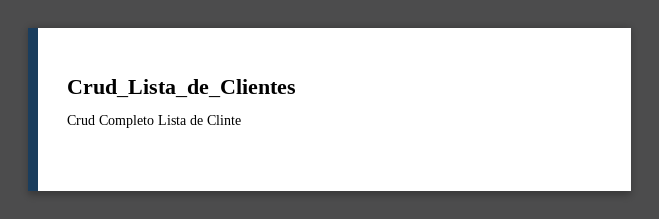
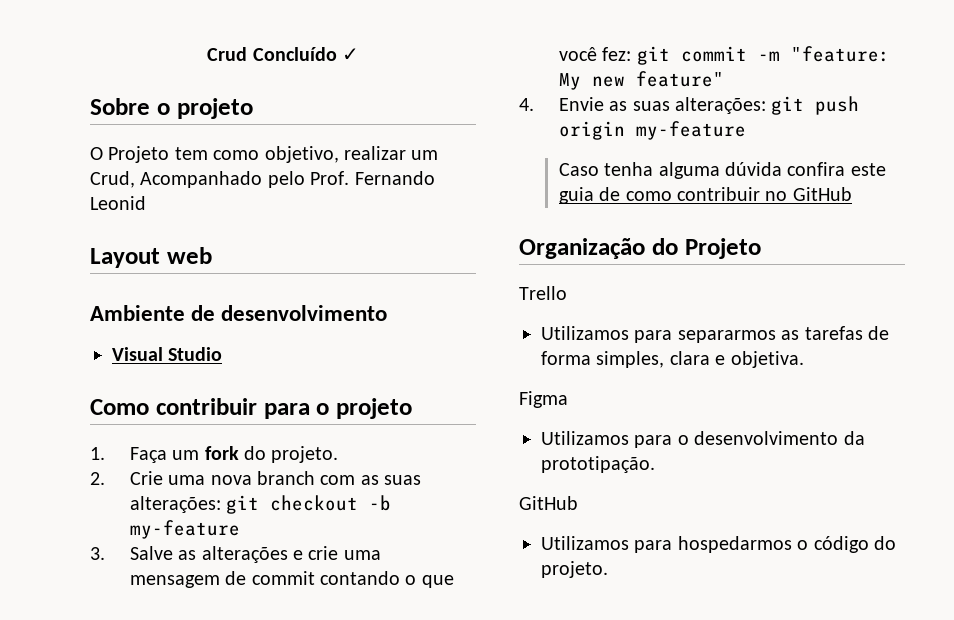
[67,79,296,98] [67,115,241,128] Crud_Lista_de_Clientes // Crud Completo Lista de Clinte -> [207,47,359,61] [90,98,253,119] [90,146,439,163] [90,171,435,188] [90,196,146,210] [90,247,212,268] [90,305,388,321] [112,347,223,361] [90,398,412,419] [90,446,339,463] [90,471,422,485] [129,495,392,514] [129,520,240,539] [90,546,381,563] [129,571,454,588] [558,46,890,65] [558,71,724,90] [519,96,860,115] [558,121,746,140] [558,162,886,179] [558,187,852,204] [519,238,761,259] [519,286,567,300] [541,326,889,343] [541,351,804,368] [519,391,568,408] [541,431,865,448] [541,456,655,473] [519,496,578,510] [541,536,896,553] [541,561,608,578] Crud Concluído ✓ // Sobre o projeto // O Projeto tem como objetivo, realizar um Crud, Acompanhado pelo Prof. Fernando Leonid // Layout web // Ambiente de desenvolvimento // Visual Studio // Como contribuir para o projeto // 1. Faça um fork do projeto. // 2. Crie uma nova branch com as suas alterações: git checkout -b my-feature // 3. Salve as alterações e crie uma mensagem de commit contando o que você fez: git commit -m "feature: My new feature" // 4. Envie as suas alterações: git push origin my-feature // Caso tenha alguma dúvida confira este guia de como contribuir no GitHub // Organização do Projeto // Trello // Utilizamos para separarmos as tarefas de forma simples, clara e objetiva. // Figma // Utilizamos para o desenvolvimento da prototipação. // GitHub // Utilizamos para hospedarmos o código do projeto.

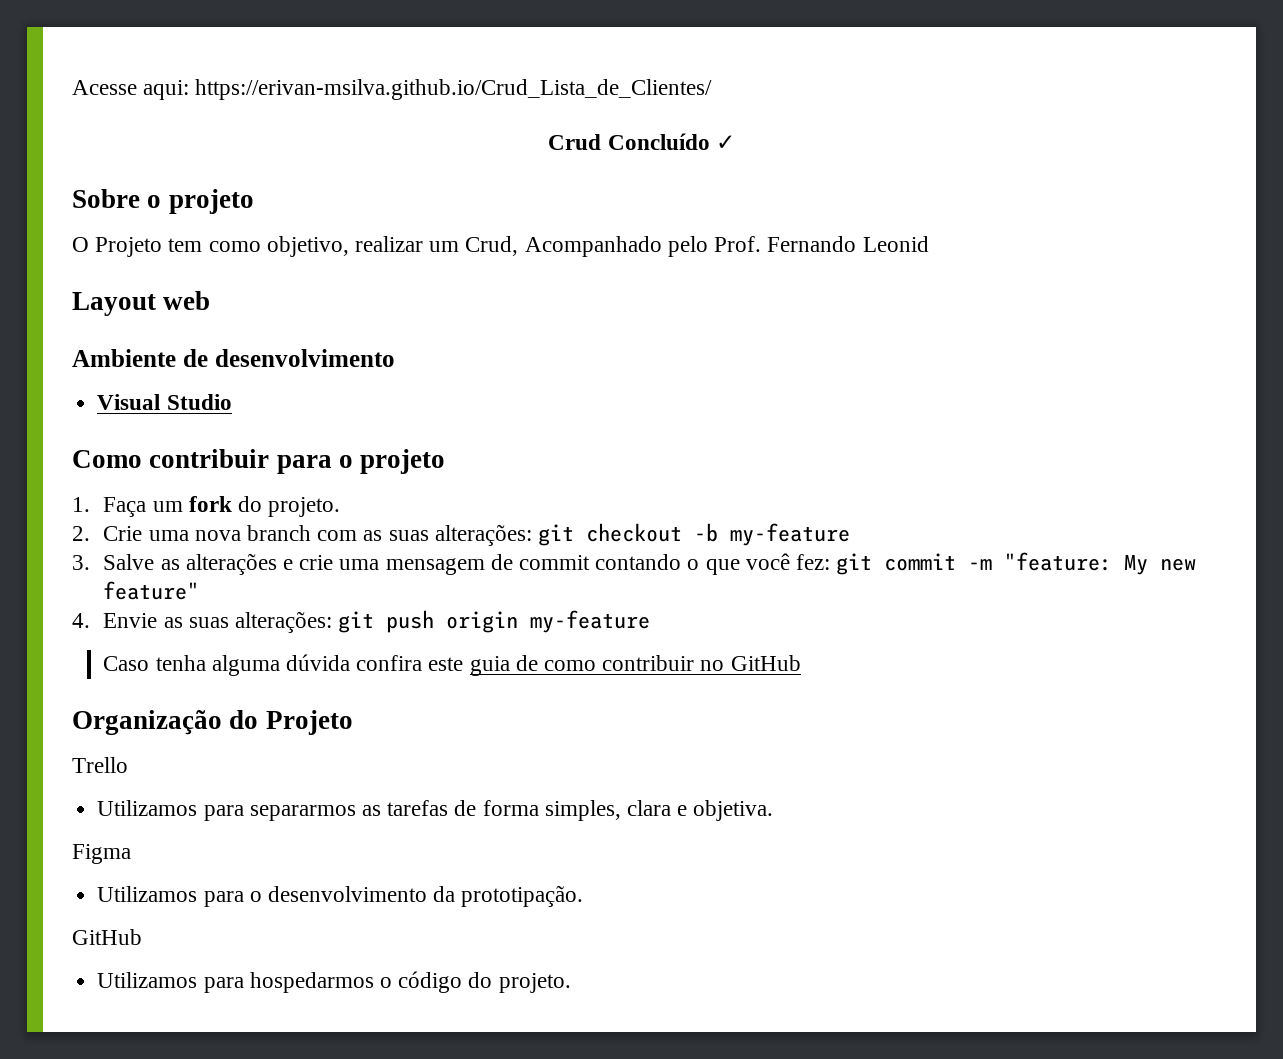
(207, 54) none -> [72,79,713,100] Acesse aqui: https://erivan-msilva.github.io/Crud_Lista_de_Clientes/ //

